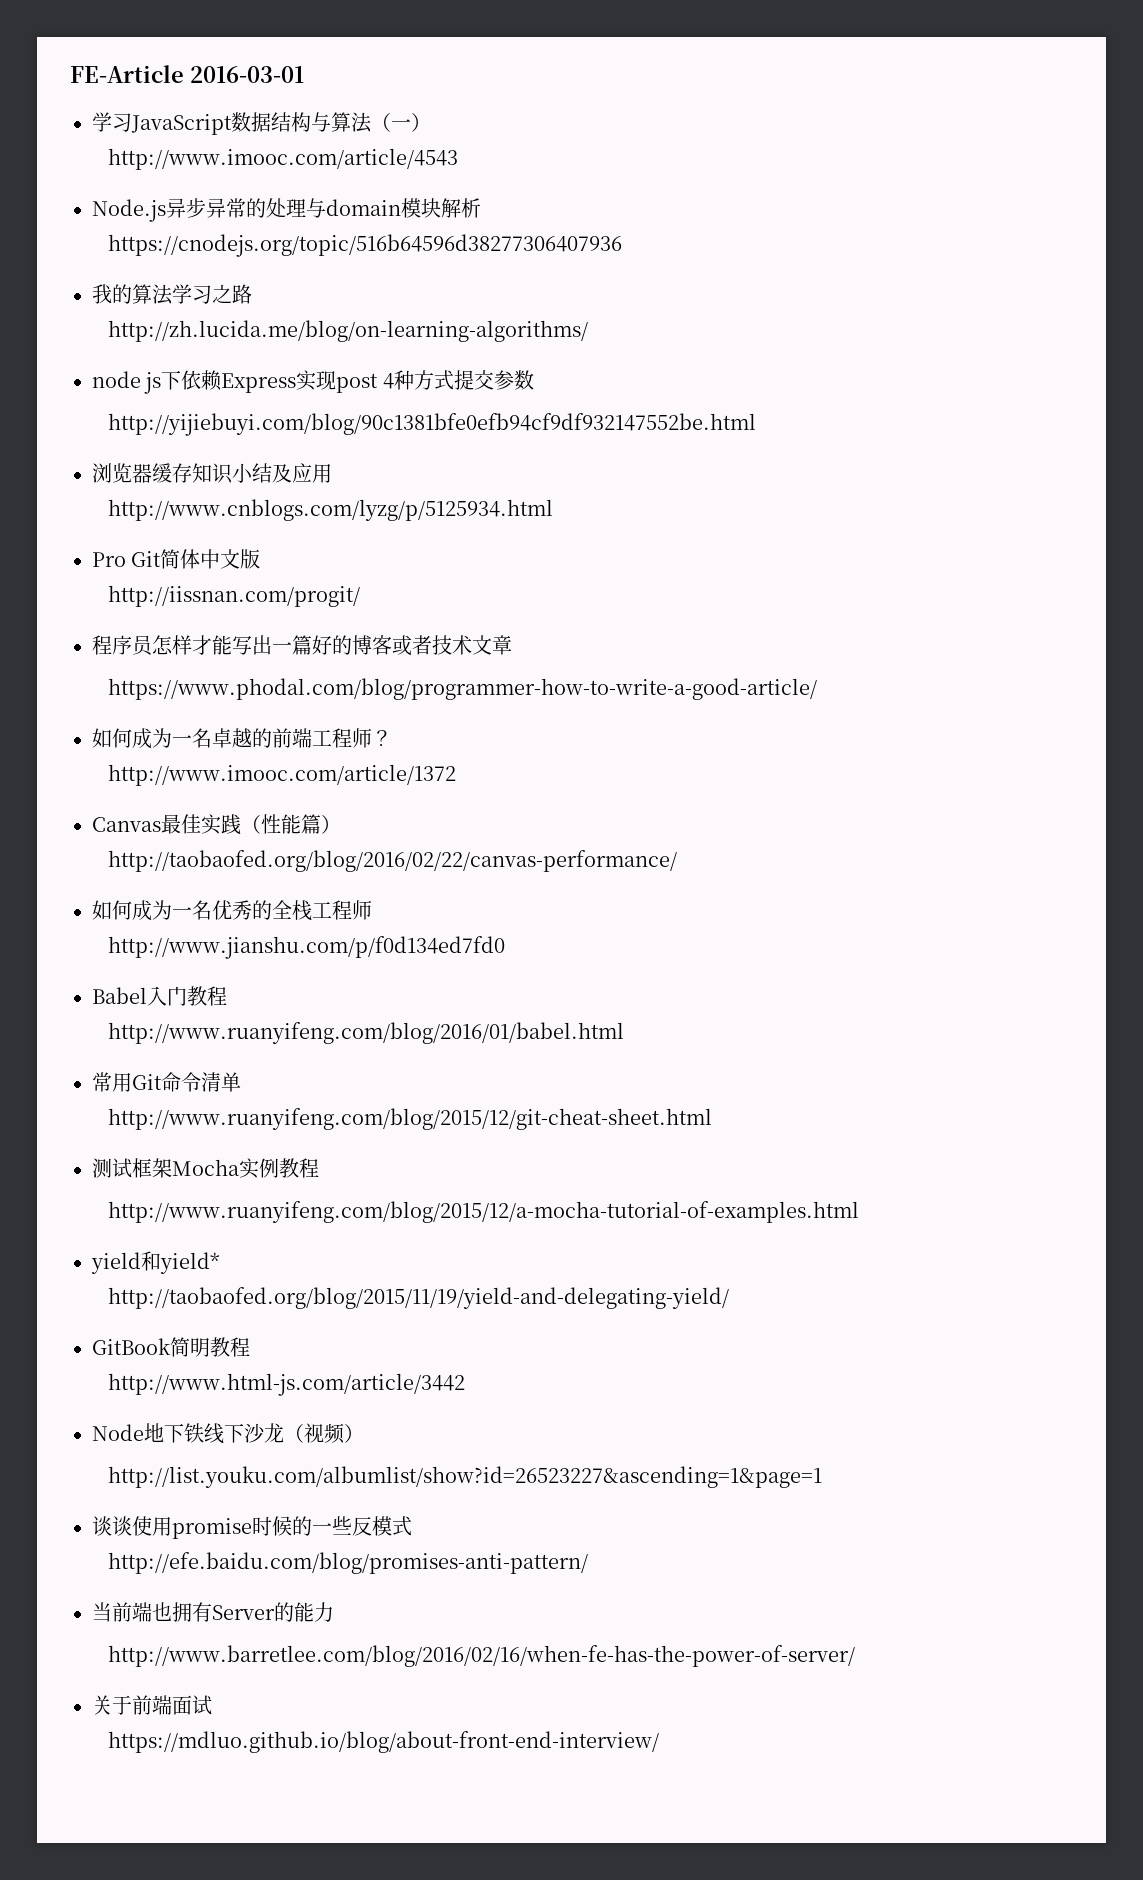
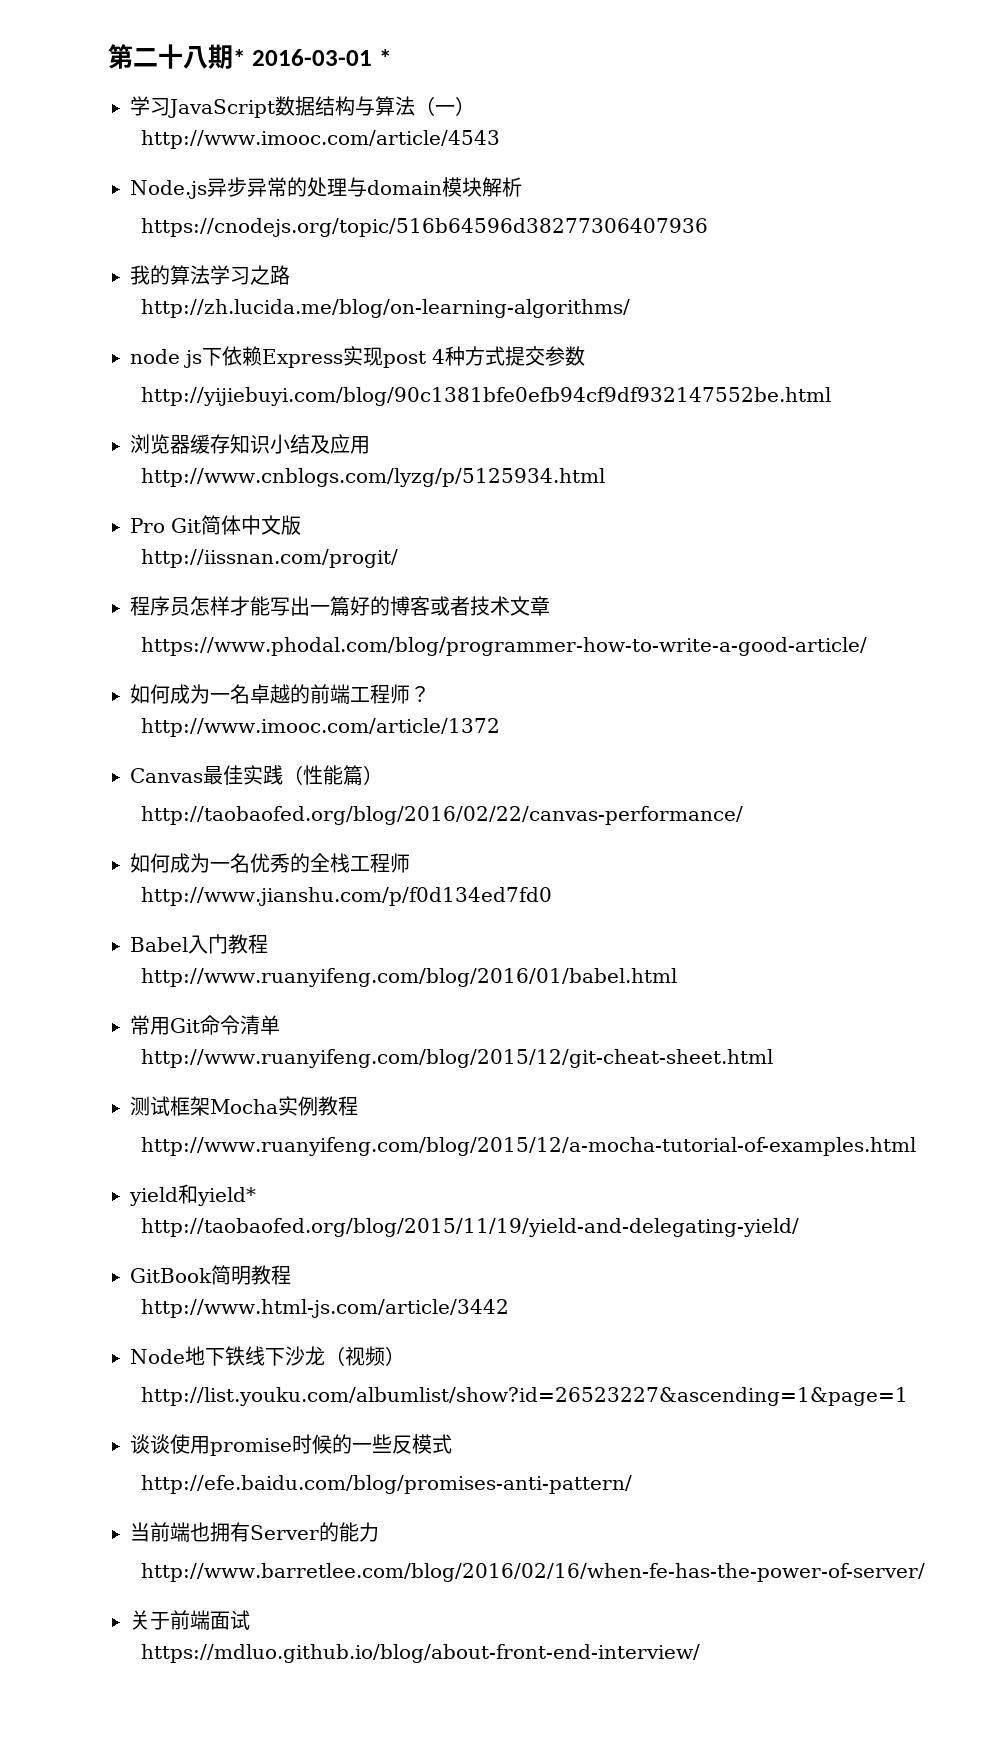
[70,65,184,83] FE-Article -> [108,44,245,69] 第二十八期*
(304, 74) none -> [378,49,391,66] *

